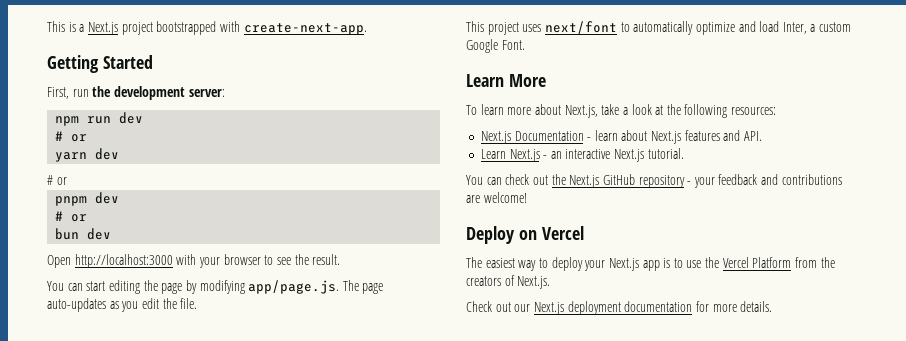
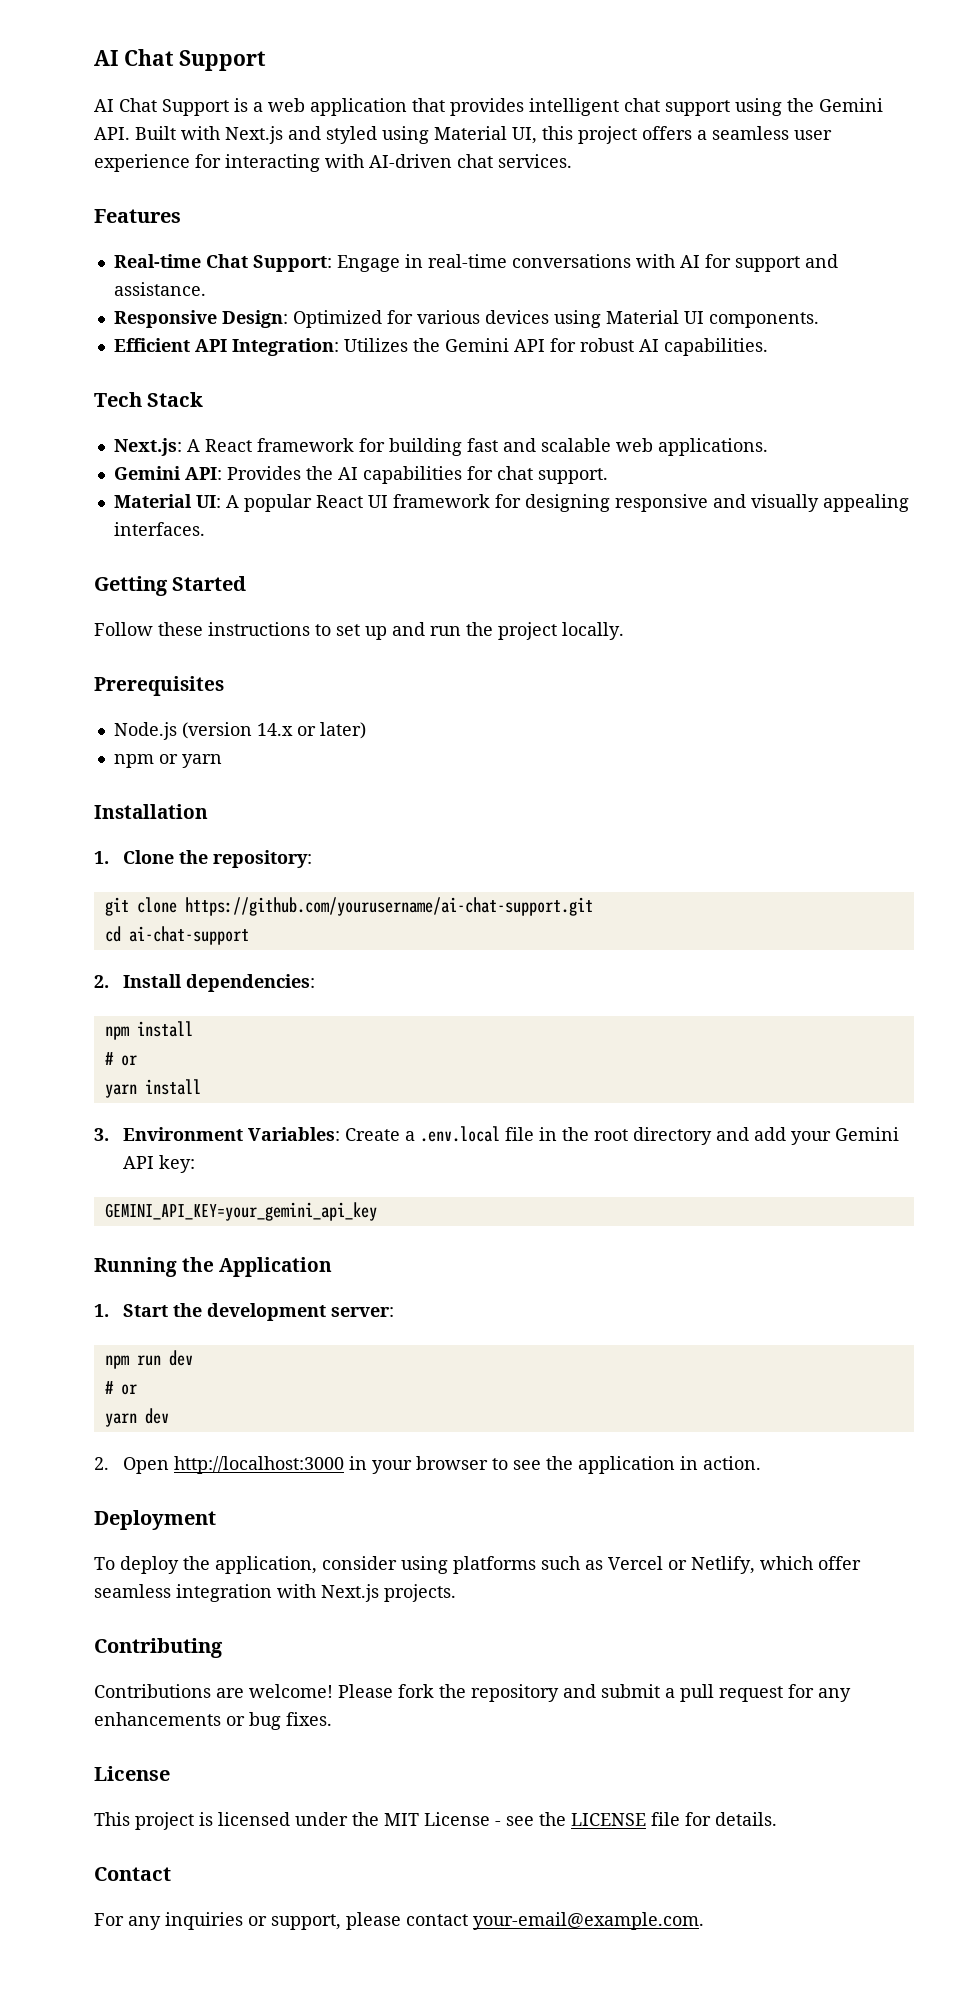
[47,21,367,35] [47,55,153,73] [47,87,89,99] This is a Next.js project bootstrapped with create-next-app. // Getting Started // First, run -> [94,49,267,71] [94,98,883,116] [94,126,832,144] [94,154,572,172] [94,209,181,223] [113,254,838,272] [113,282,206,296] [113,310,819,328] [113,338,768,356] [94,392,204,407] [113,438,768,456] [113,466,608,484] [113,494,909,512] [113,522,205,536] [94,576,247,596] [94,622,624,640] [94,676,224,696] [113,722,366,740] [113,754,222,768] [94,804,208,819] [94,850,313,868] [104,897,593,916] [104,926,249,945] [94,974,316,992] [104,1021,193,1040] [104,1052,137,1066] [104,1079,201,1098] [94,1126,900,1145] [123,1155,196,1173] [104,1202,377,1221] [94,1257,333,1277] [94,1304,169,1317] AI Chat Support // AI Chat Support is a web application that provides intelligent chat support using the Gemini API. Built with Next.js and styled using Material UI, this project offers a seamless user experience for interacting with AI-driven chat services. // Features // Real-time Chat Support: Engage in real-time conversations with AI for support and assistance. // Responsive Design: Optimized for various devices using Material UI components. // Efficient API Integration: Utilizes the Gemini API for robust AI capabilities. // Tech Stack // Next.js: A React framework for building fast and scalable web applications. // Gemini API: Provides the AI capabilities for chat support. // Material UI: A popular React UI framework for designing responsive and visually appealing interfaces. // Getting Started // Follow these instructions to set up and run the project locally. // Prerequisites // Node.js (version 14.x or later) // npm or yarn // Installation // 1. Clone the repository: // git clone https://github.com/yourusername/ai-chat-support.git // cd ai-chat-support // 2. Install dependencies: // npm install // # or // yarn install // 3. Environment Variables: Create a .env.local file in the root directory and add your Gemini API key: // GEMINI_API_KEY=your_gemini_api_key // Running the Application // 1. Start
[47,175,67,185] [55,192,120,206] [55,211,88,222] [55,228,112,240] # or // pnpm dev // # or // bun dev // -> [94,1457,109,1470] 2.
[176,254,197,265] with -> [349,1456,368,1470] in
[312,254,341,265] [47,280,384,294] [47,298,198,312] [466,21,852,35] [466,39,525,53] [466,74,546,87] [466,104,777,118] [480,130,763,144] [480,148,684,162] [466,174,842,188] [466,192,527,203] [466,226,584,244] [466,257,835,271] [466,275,551,289] [466,301,773,315] result. // You can start editing the page by modifying app/page.js. The page auto-updates as you edit the file. // This project uses next/font to automatically optimize and load Inter, a custom Google Font. // Learn More // To learn more about Next.js, take a look at the following resources: // Next.js Documentation - learn about Next.js features and API. // Learn Next.js - an interactive Next.js tutorial. // You can check out the Next.js GitHub repository - your feedback and contributions are welcome! // Deploy on Vercel // The easiest way to deploy your Next.js app is to use the Vercel Platform from the creators of Next.js. // Check out our Next.js deployment documentation for more details. -> [578,1456,762,1474] [94,1510,216,1530] [94,1556,861,1574] [94,1584,456,1602] [94,1638,223,1658] [94,1684,851,1702] [94,1712,332,1730] [94,1766,170,1781] [94,1812,777,1830] [94,1867,171,1881] [94,1912,704,1930] application in action. // Deployment // To deploy the application, consider using platforms such as Vercel or Netlify, which offer seamless integration with Next.js projects. // Contributing // Contributions are welcome! Please fork the repository and submit a pull request for any enhancements or bug fixes. // License // This project is licensed under the MIT License - see the LICENSE file for details. // Contact // For any inquiries or support, please contact your-email@example.com.

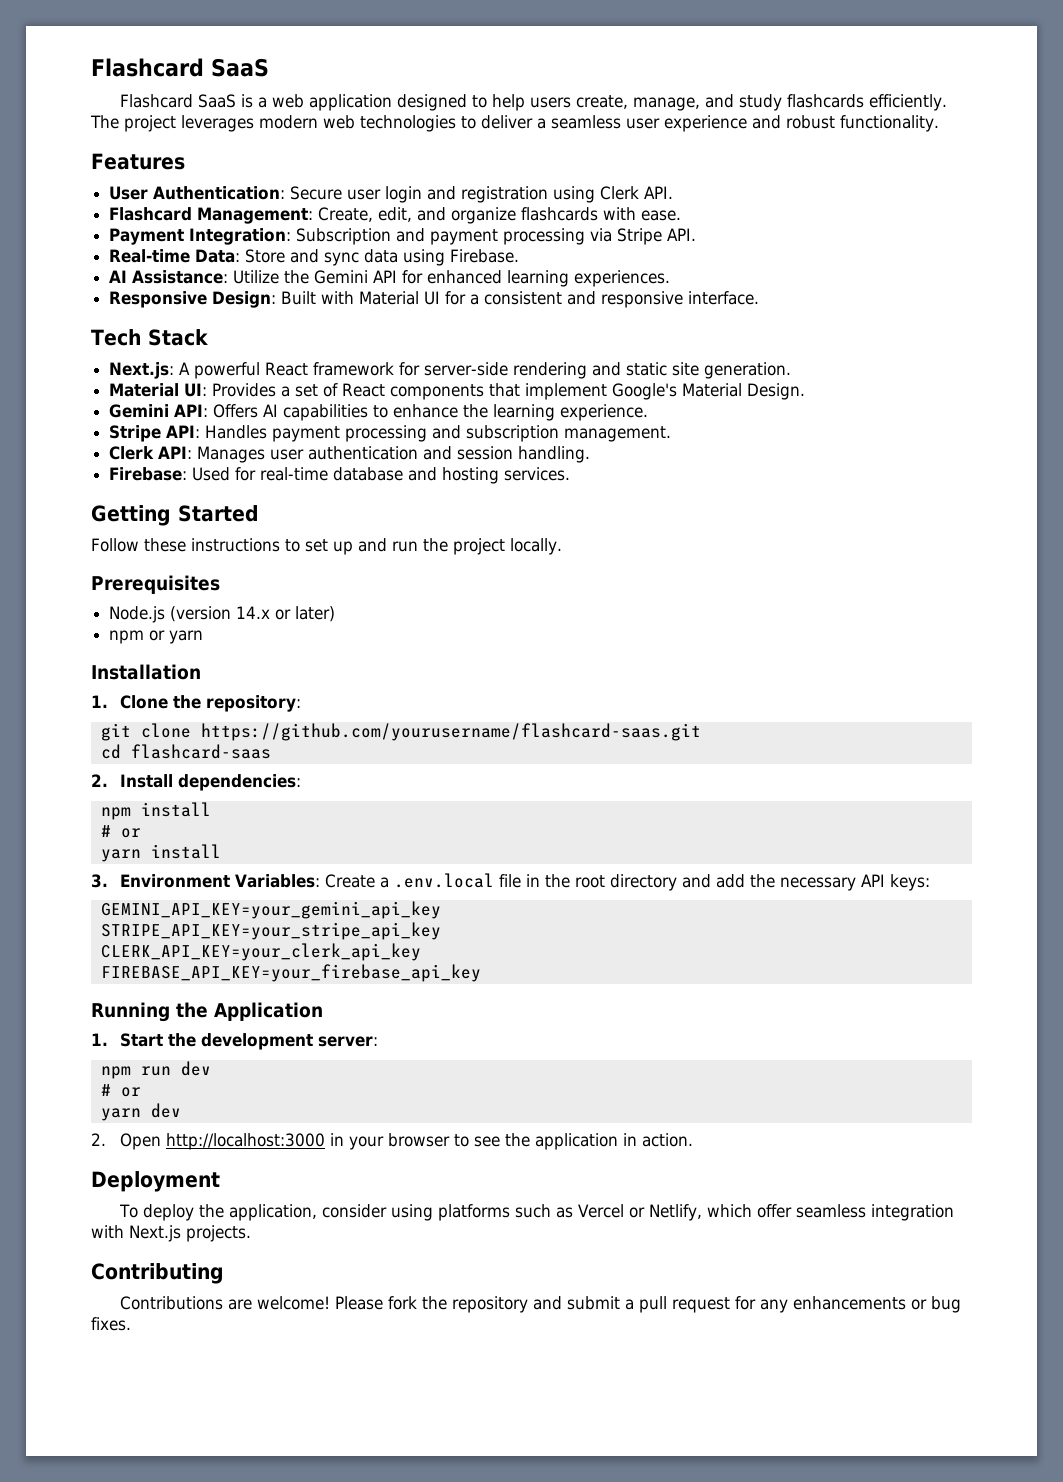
[94,49,267,71] [94,98,883,116] [94,126,832,144] [94,154,572,172] [94,209,181,223] [113,254,838,272] [113,282,206,296] [113,310,819,328] [113,338,768,356] AI Chat Support // AI Chat Support is a web application that provides intelligent chat support using the Gemini API. Built with Next.js and styled using Material UI, this project offers a seamless user experience for interacting with AI-driven chat services. // Features // Real-time Chat Support: Engage in real-time conversations with AI for support and assistance. // Responsive Design: Optimized for various devices using Material UI components. // Efficient API Integration: Utilizes the Gemini API for robust AI capabilities. -> [91,58,269,77] [120,94,948,111] [90,115,939,132] [91,153,185,170] [109,186,674,203] [109,207,682,224] [109,228,697,245] [109,249,520,266] [109,270,671,287] [109,291,760,308] Flashcard SaaS // Flashcard SaaS is a web application designed to help users create, manage, and study flashcards efficiently. The project leverages modern web technologies to deliver a seamless user experience and robust functionality. // Features // User Authentication: Secure user login and registration using Clerk API. // Flashcard Management: Create, edit, and organize flashcards with ease. // Payment Integration: Subscription and payment processing via Stripe API. // Real-time Data: Store and sync data using Firebase. // AI Assistance: Utilize the Gemini API for enhanced learning experiences. // Responsive Design: Built with Material UI for a consistent and responsive interface.
(200, 445) none -> [194,362,261,379] powerful
[388,438,768,456] [113,466,608,484] [113,494,909,512] [113,522,205,536] building fast and scalable web applications. // Gemini API: Provides the AI capabilities for chat support. // Material UI: A popular React UI framework for designing responsive and visually appealing interfaces. -> [424,362,792,379] [109,383,806,400] [109,404,649,421] [109,425,672,442] [109,446,591,463] [109,467,571,484] server-side rendering and static site generation. // Material UI: Provides a set of React components that implement Google's Material Design. // Gemini API: Offers AI capabilities to enhance the learning experience. // Stripe API: Handles payment processing and subscription management. // Clerk API: Manages user authentication and session handling. // Firebase: Used for real-time database and hosting services.
[184,897,593,916] https://github.com/yourusername/ai-chat-support.git -> [200,723,701,741] https://github.com/yourusername/flashcard-saas.git
[128,926,249,945] ai-chat-support -> [130,744,271,759] flashcard-saas
[791,1127,900,1145] [123,1155,196,1173] [104,1202,377,1221] your Gemini API key: // GEMINI_API_KEY=your_gemini_api_key -> [749,874,930,891] [100,901,441,919] [100,922,441,940] [100,943,421,961] [100,964,481,982] the necessary API keys: // GEMINI_API_KEY=your_gemini_api_key // STRIPE_API_KEY=your_stripe_api_key // CLERK_API_KEY=your_clerk_api_key // FIREBASE_API_KEY=your_firebase_api_key
[94,1766,170,1781] [94,1812,777,1830] [94,1867,171,1881] [94,1912,704,1930] // License // This project is licensed under the MIT License - see the LICENSE file for details. // Contact // For any inquiries or support, please contact your-email@example.com. -> (131, 1324) none

